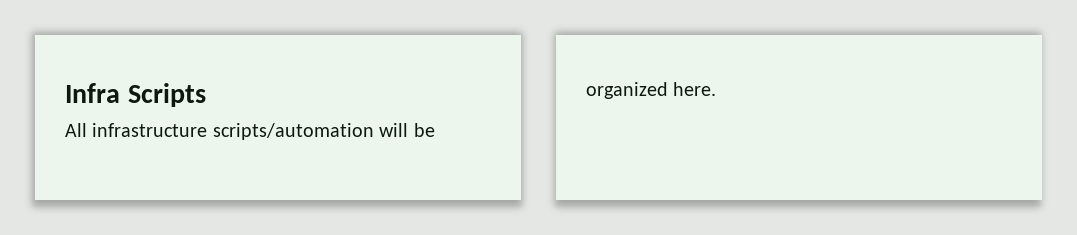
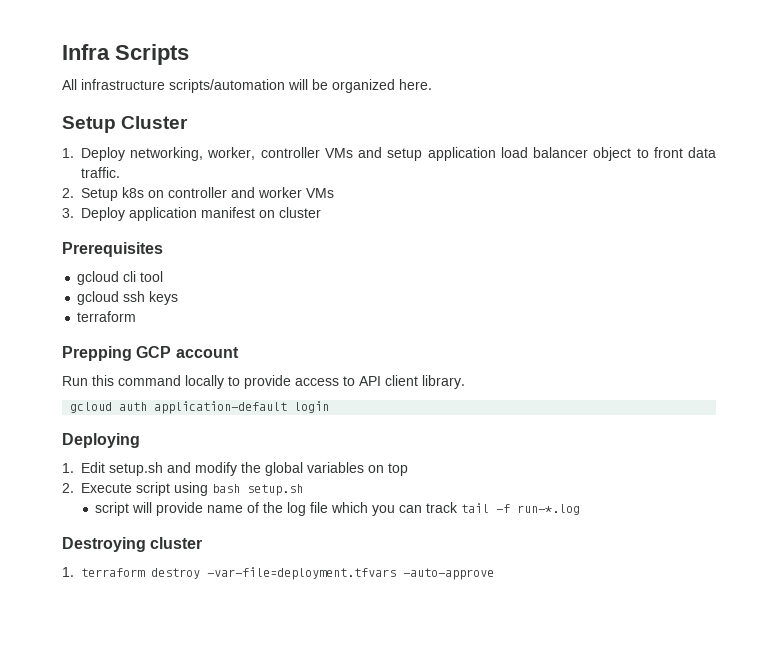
(717, 89) none -> [62,116,189,133] [62,147,717,161] [81,167,120,178] [62,187,334,201] [62,207,321,221] [62,242,163,257] [77,271,164,285] [77,291,179,305] [77,311,137,322] [62,346,239,361] [62,375,465,389] [70,401,330,414] [62,433,140,448] [62,462,408,476] [62,482,303,496] [95,502,581,516] [62,537,203,552] [62,567,494,580] // Setup Cluster // 1. Deploy networking, worker, controller VMs and setup application load balancer object to front data traffic. // 2. Setup k8s on controller and worker VMs // 3. Deploy application manifest on cluster // Prerequisites // gcloud cli tool // gcloud ssh keys // terraform // Prepping GCP account // Run this command locally to provide access to API client library. // gcloud auth application-default login // Deploying // 1. Edit setup.sh and modify the global variables on top // 2. Execute script using bash setup.sh // script will provide name of the log file which you can track tail -f run-*.log // Destroying cluster // 1. terraform destroy -var-file=deployment.tfvars -auto-approve

